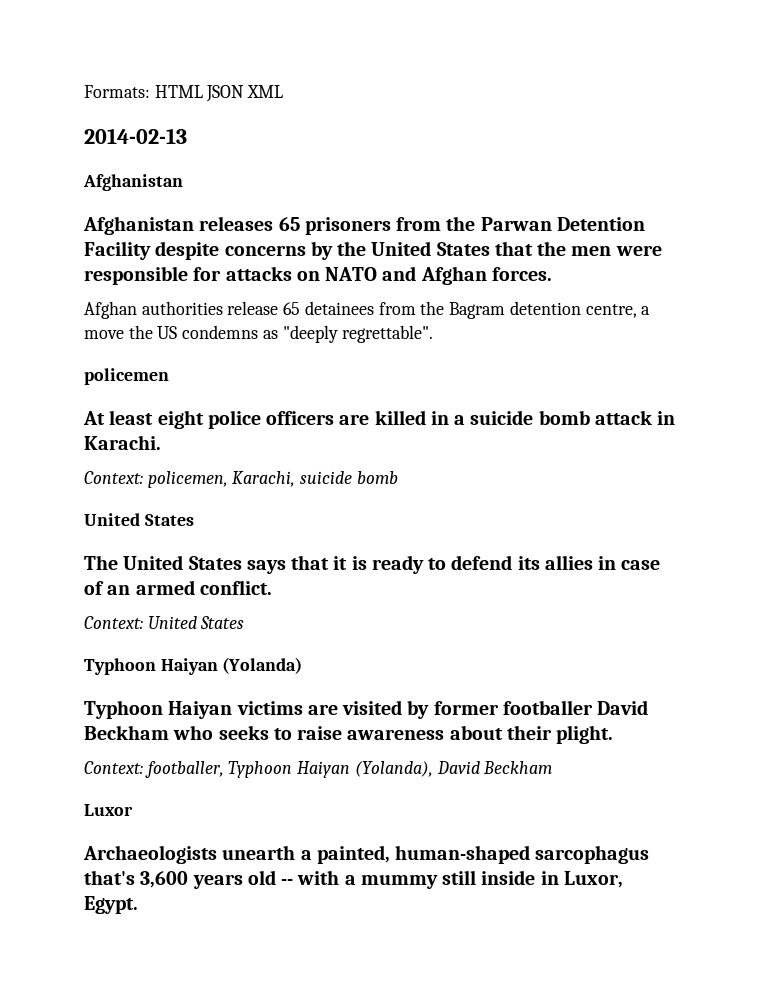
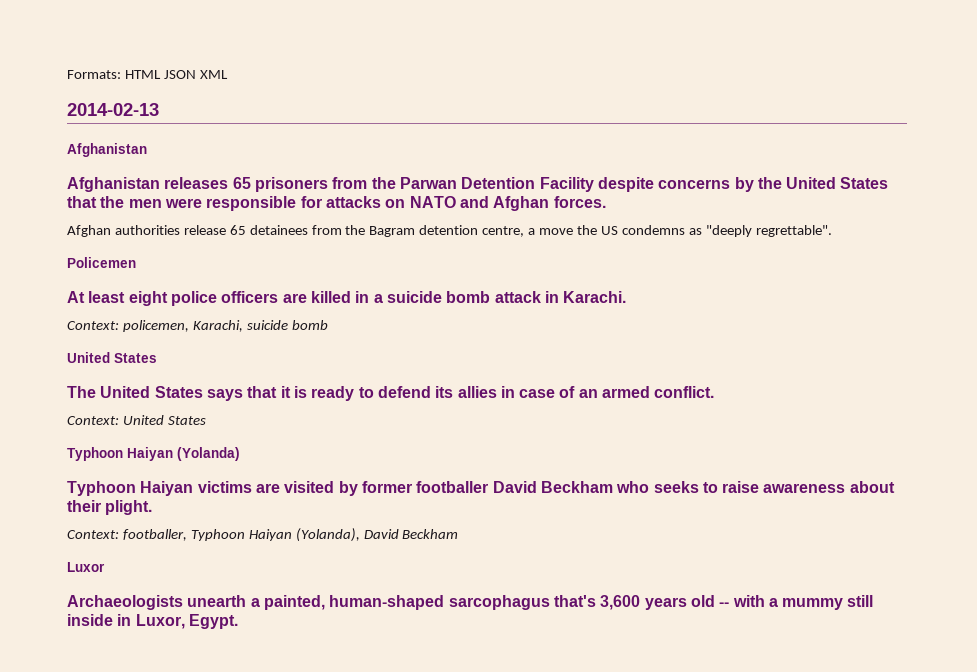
[84,368,169,385] policemen -> [67,257,136,268] Policemen

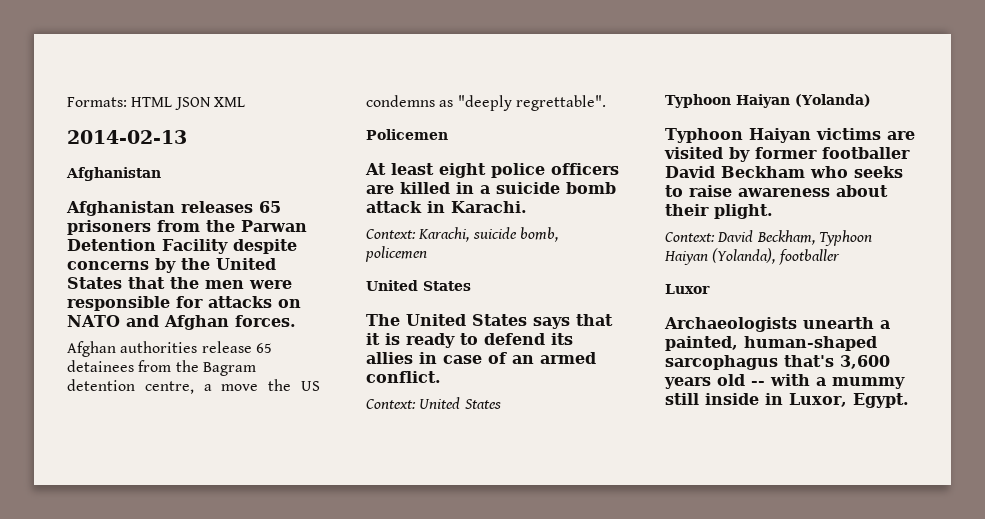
[122,320,189,332] policemen, -> (416, 234) none
[291,320,328,330] bomb -> [519,227,558,242] [365,246,427,262] bomb, policemen
[122,529,187,541] footballer, -> [717,230,815,245] David Beckham,
[363,529,459,539] David Beckham -> [778,249,840,265] footballer

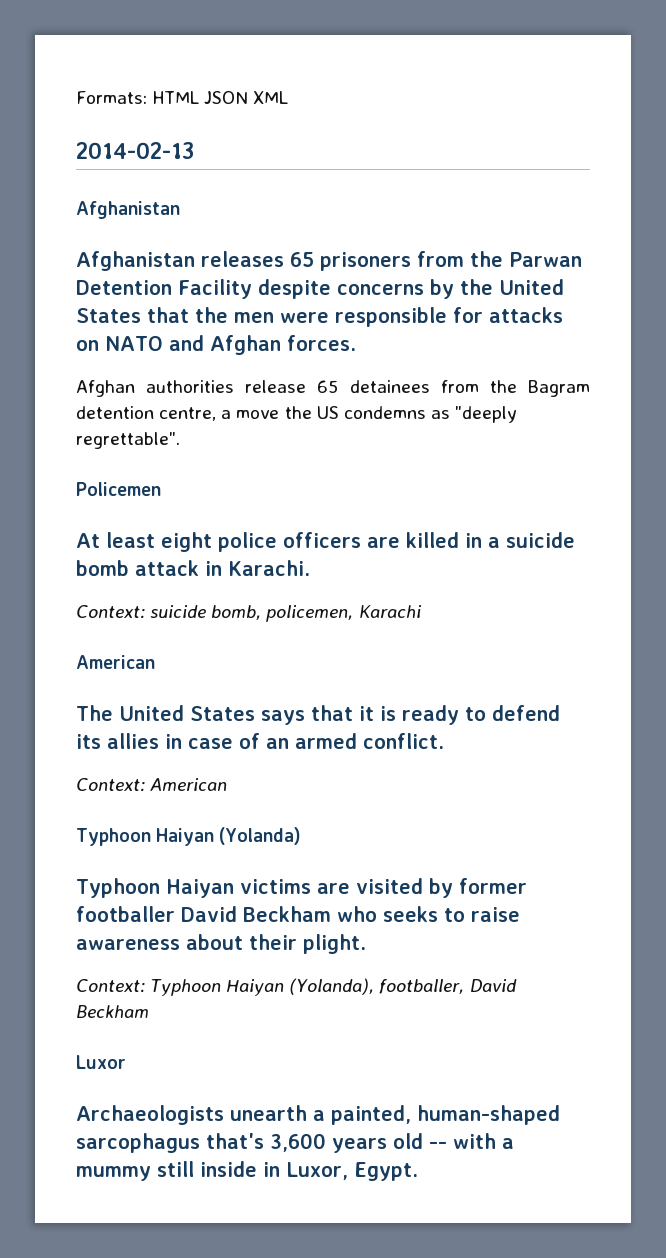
[418,227,470,242] Karachi, -> (145, 612) none
[365,246,427,262] [366,280,471,291] policemen // United States -> [266,605,422,622] [76,655,155,669] policemen, Karachi // American
[419,397,501,409] United States -> [150,778,228,791] American
[717,230,815,245] David Beckham, -> (145, 986) none
[778,249,840,265] footballer -> [379,979,517,994] [76,1005,149,1018] footballer, David Beckham

